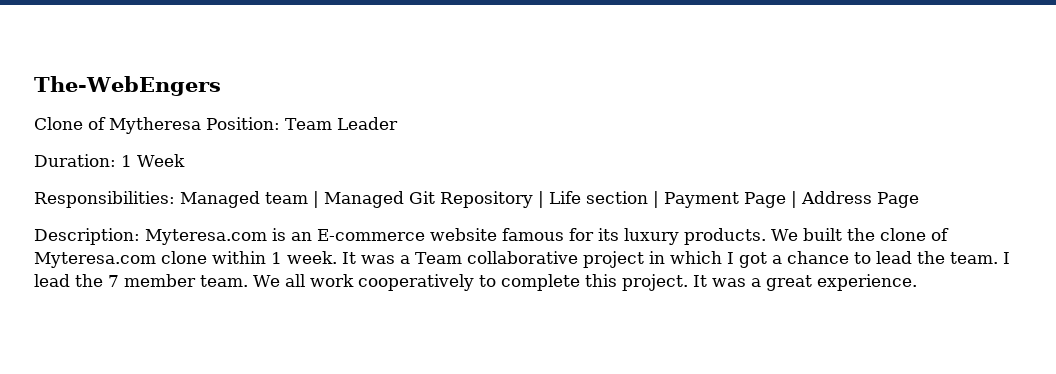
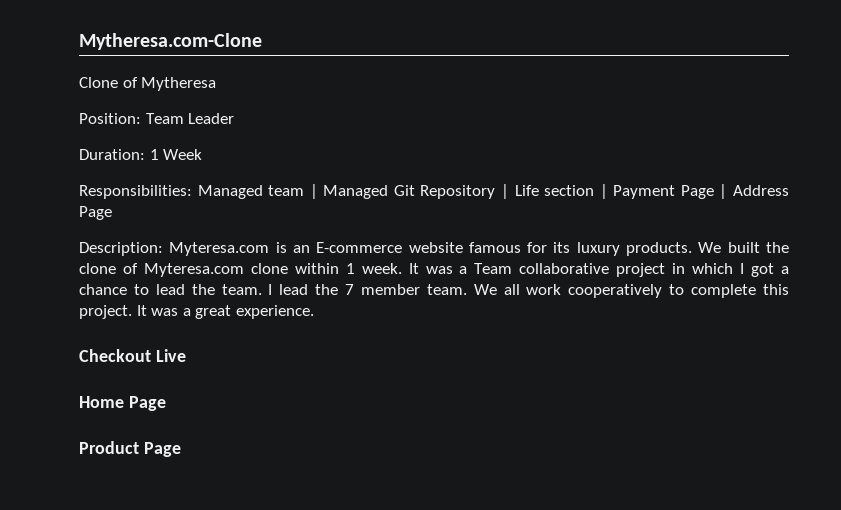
[34,76,221,96] The-WebEngers -> [79,33,262,50] Mytheresa.com-Clone
(201, 125) none -> (217, 84) //
(917, 282) none -> [79,349,186,362] [79,396,166,411] [79,441,181,457] // Checkout Live // Home Page // Product Page

